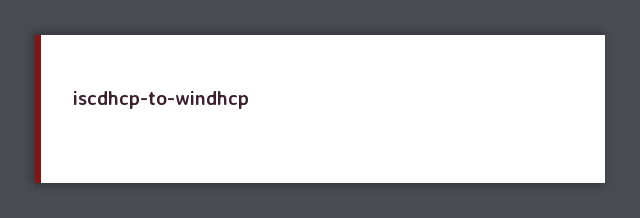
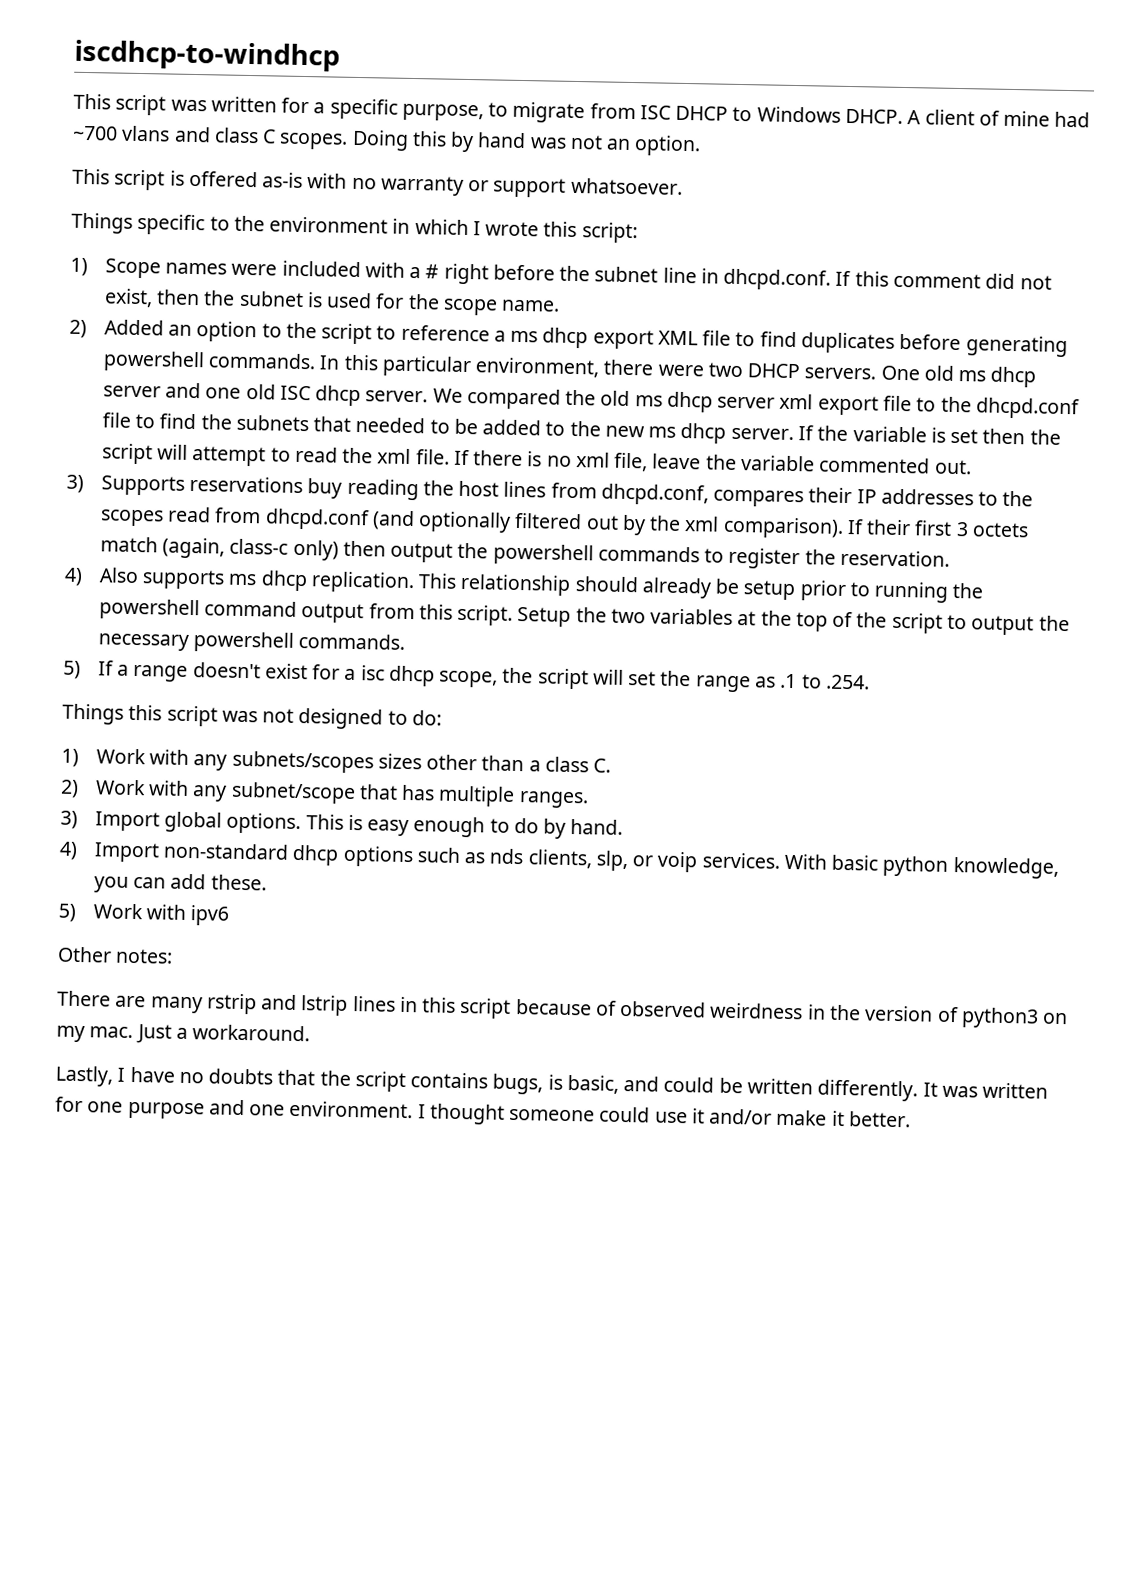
(249, 100) none -> [73,93,1091,128] [72,125,702,157] [72,168,683,198] [71,212,638,244] [70,257,1052,291] [103,288,561,316] [69,319,1068,358] [102,350,1037,388] [102,382,1080,420] [101,412,1061,445] [101,443,972,475] [66,474,1034,508] [99,506,1029,539] [99,536,950,570] [64,567,984,603] [98,598,1070,636] [97,631,406,653] [63,660,870,693] [62,703,442,730] [61,748,612,774] [60,779,589,809] [60,810,624,839] [59,841,1059,879] [93,873,267,893] [58,903,230,926] [57,946,174,964] [57,990,1069,1029] [56,1024,311,1044] [55,1065,1049,1102] [55,1096,911,1128] // This script was written for a specific purpose, to migrate from ISC DHCP to Windows DHCP. A client of mine had ~700 vlans and class C scopes. Doing this by hand was not an option. // This script is offered as-is with no warranty or support whatsoever. // Things specific to the environment in which I wrote this script: // 1) Scope names were included with a # right before the subnet line in dhcpd.conf. If this comment did not exist, then the subnet is used for the scope name. // 2) Added an option to the script to reference a ms dhcp export XML file to find duplicates before generating powershell commands. In this particular environment, there were two DHCP servers. One old ms dhcp server and one old ISC dhcp server. We compared the old ms dhcp server xml export file to the dhcpd.conf file to find the subnets that needed to be added to the new ms dhcp server. If the variable is set then the script will attempt to read the xml file. If there is no xml file, leave the variable commented out. // 3) Supports reservations buy reading the host lines from dhcpd.conf, compares their IP addresses to the scopes read from dhcpd.conf (and optionally filtered out by the xml comparison). If their first 3 octets match (again, class-c only) then output the powershell commands to register the reservation. // 4) Also supports ms dhcp replication. This relationship should already be setup prior to running the powershell command output from this script. Setup the two variables at the top of the script to output the necessary powershell commands. // 5) If a range doesn't exist for a isc dhcp scope, the script will set the range as .1 to .254. // Things this script was not designed to do: // 1) Work with any subnets/scopes sizes other than a class C. // 2) Work with any subnet/scope that has multiple ranges. // 3) Import global options. This is easy enough to do by hand. // 4) Import non-standard dhcp options such as nds clients, slp, or voip services. With basic python knowledge, you can add these. // 5) Work with ipv6 // Other notes: // There are many rstrip and lstrip lines in this script because of observed weirdness in the version of python3 on my mac. Just a workaround. // Lastly, I have no doubts that the script contains bugs, is basic, and could be written differently. It was written for one purpose and one environment. I thought someone could use it and/or make it better.

